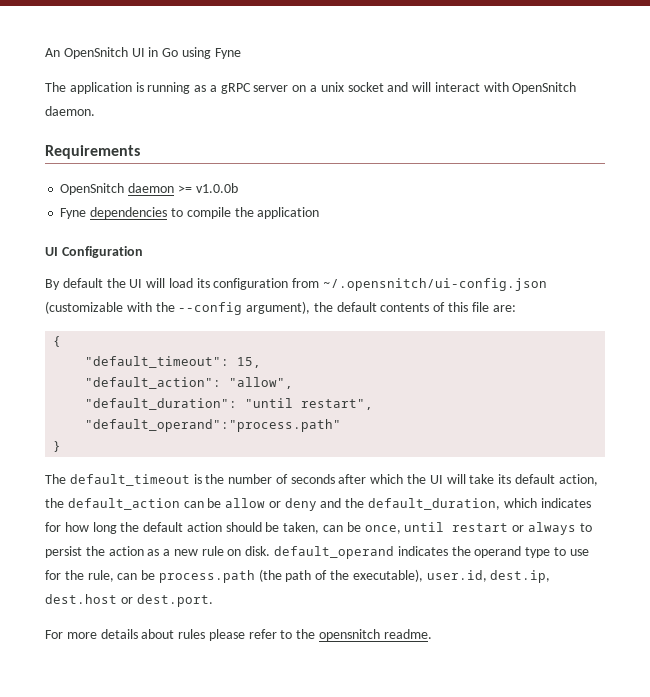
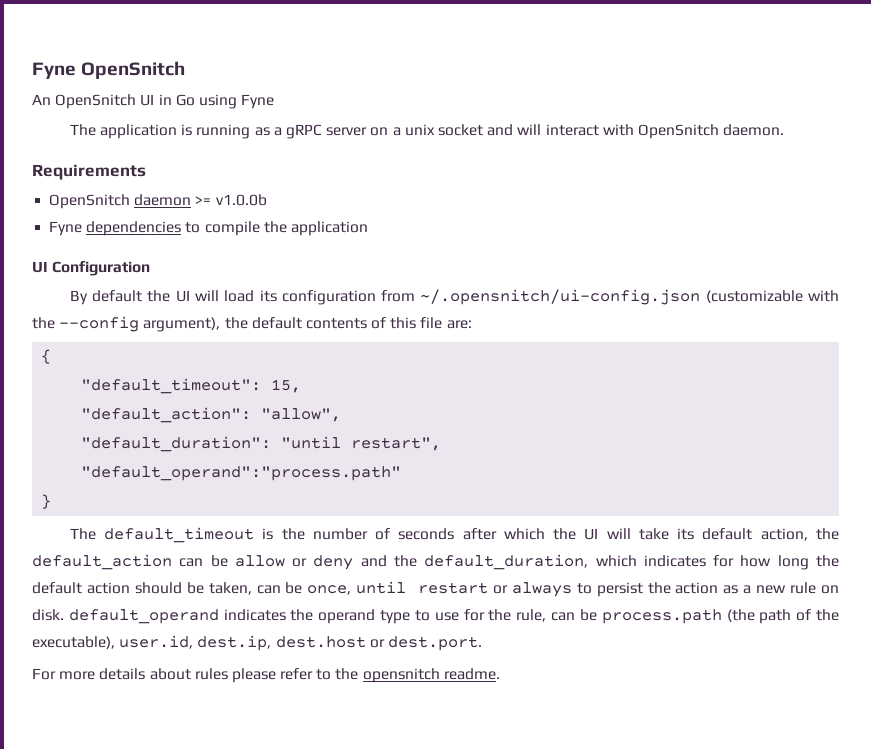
(45, 52) none -> [32,61,186,79] Fyne OpenSnitch //

